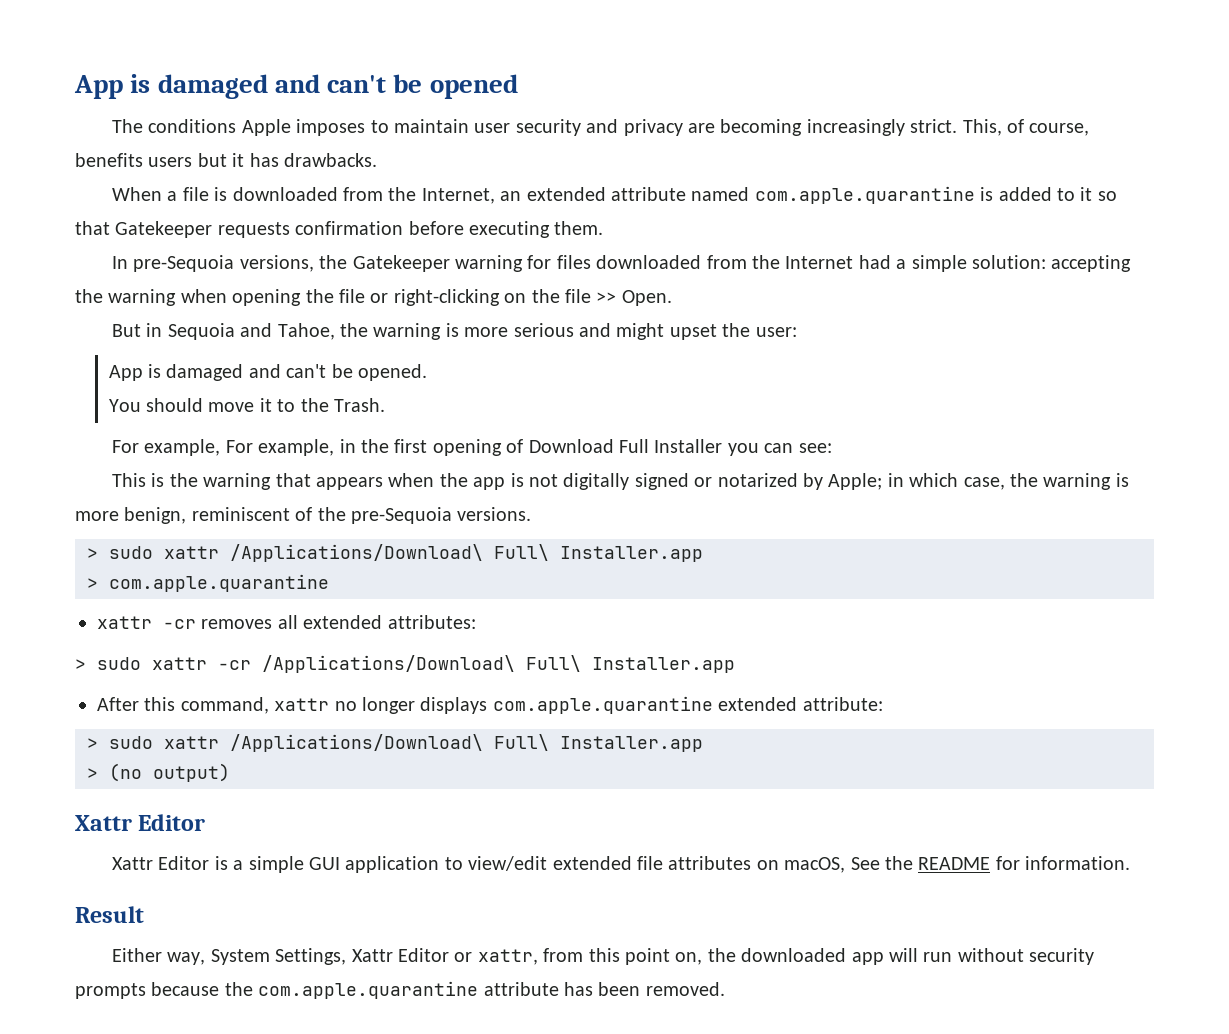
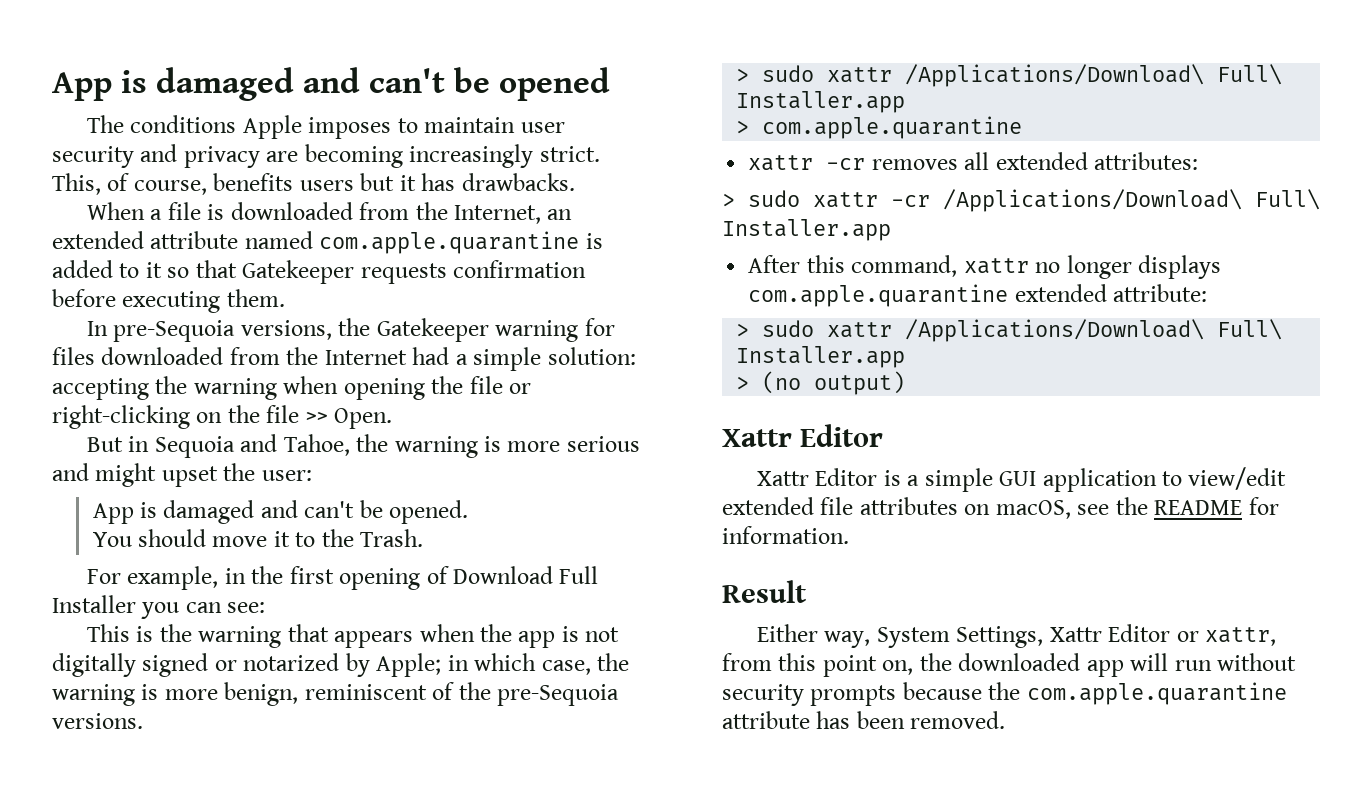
[225,439,335,456] For example, -> (219, 578) none
[850,857,880,870] See -> [1077,504,1110,515] see

